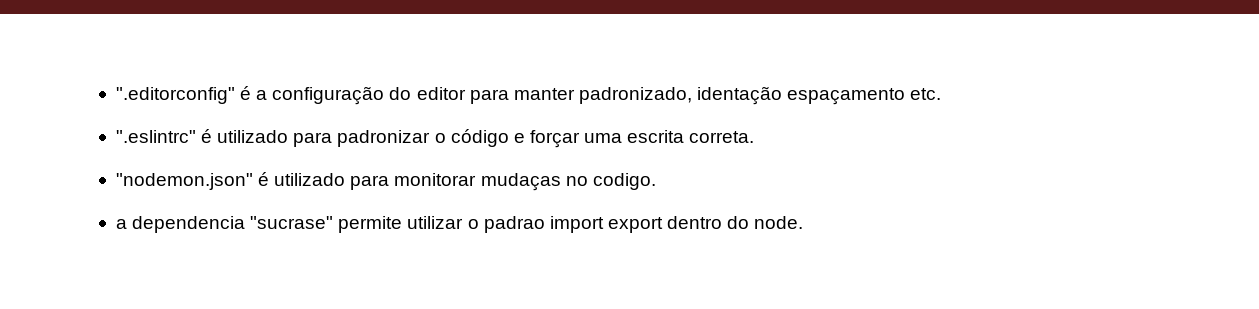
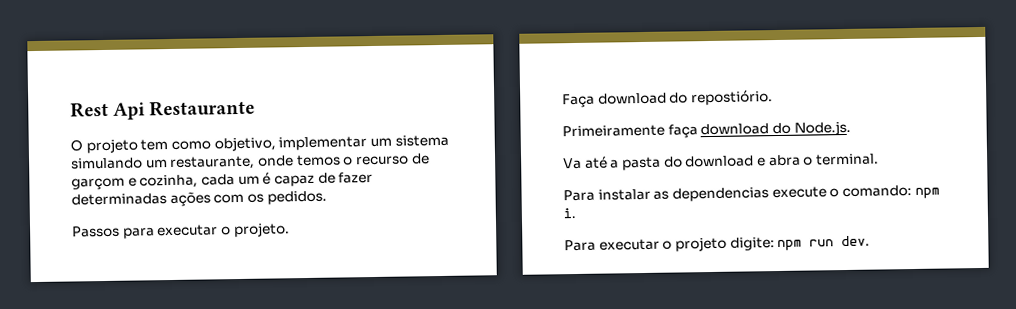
[115,86,942,105] [115,129,755,148] [115,172,656,191] [115,216,804,233] ".editorconfig" é a configuração do editor para manter padronizado, identação espaçamento etc. // ".eslintrc" é utilizado para padronizar o código e forçar uma escrita correta. // "nodemon.json" é utilizado para monitorar mudaças no codigo. // a dependencia "sucrase" permite utilizar o padrao import export dentro do node. -> [70,99,256,120] [70,134,449,154] [71,153,430,171] [71,172,374,191] [71,190,327,208] [72,222,290,239] [562,90,773,109] [562,120,851,139] [563,153,879,171] [563,185,940,202] [563,208,576,219] [564,235,871,252] Rest Api Restaurante // O projeto tem como objetivo, implementar um sistema simulando um restaurante, onde temos o recurso de garçom e cozinha, cada um é capaz de fazer determinadas ações com os pedidos. // Passos para executar o projeto. // Faça download do repostiório. // Primeiramente faça download do Node.js. // Va até a pasta do download e abra o terminal. // Para instalar as dependencias execute o comando: npm i. // Para executar o projeto digite: npm run dev.

